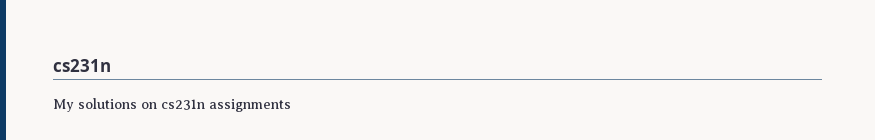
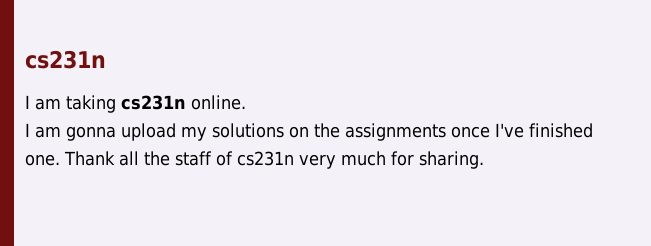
[53,98,291,112] My solutions on cs231n assignments -> [25,95,246,113] [25,123,593,141] [25,151,484,169] I am taking cs231n online. // I am gonna upload my solutions on the assignments once I've finished one. Thank all the staff of cs231n very much for sharing.

